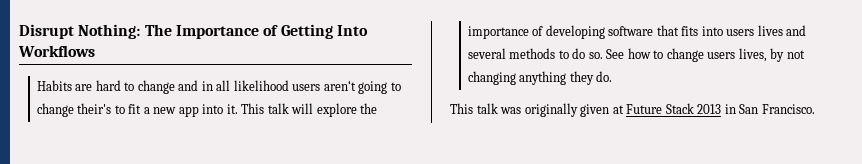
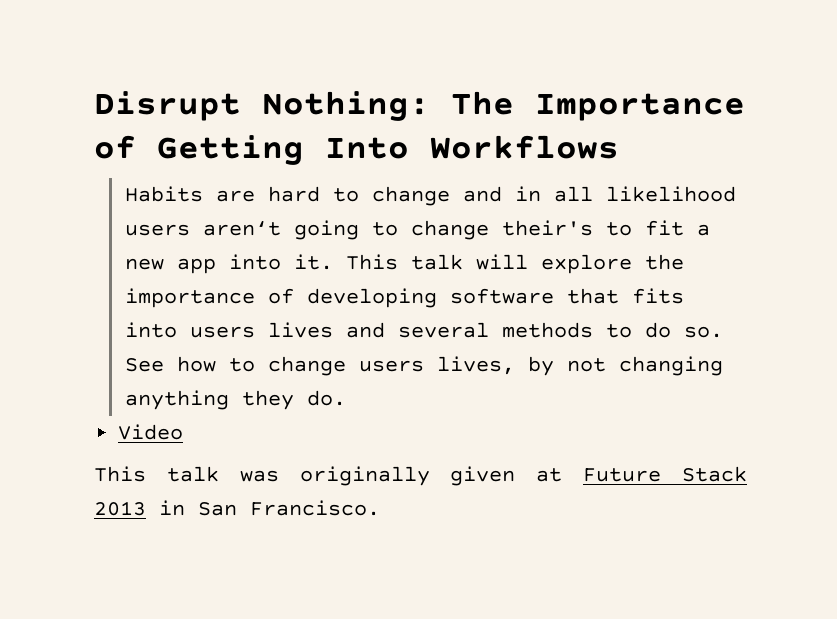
(613, 76) none -> [118,424,184,440] // Video

